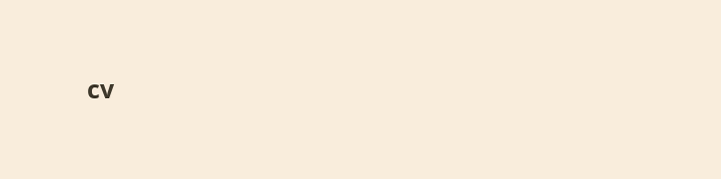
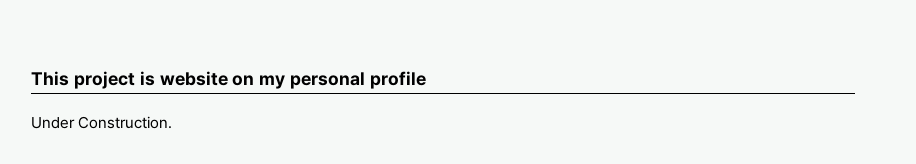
[86,84,116,99] cv -> [31,71,427,89] [31,116,173,129] This project is website on my personal profile // Under Construction.

